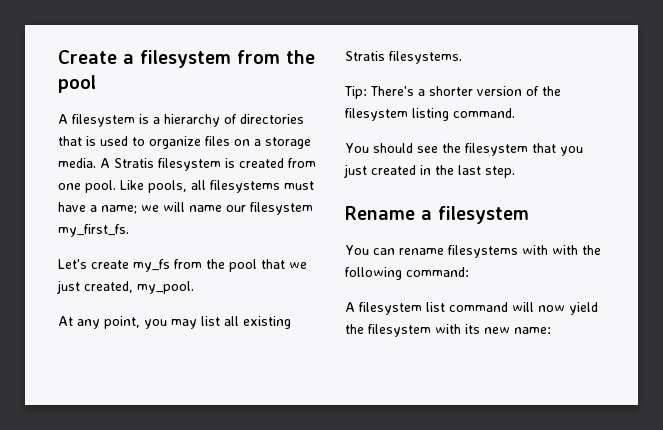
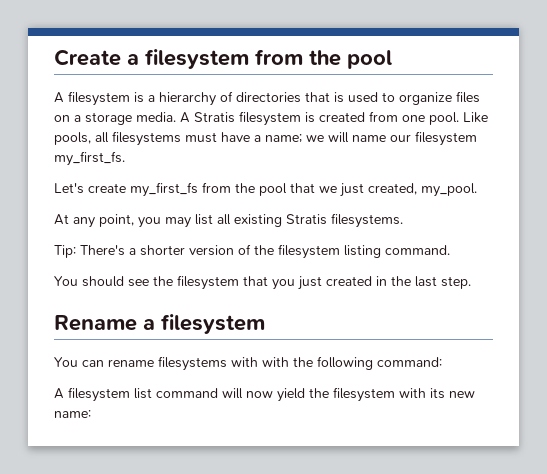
[133,259,170,272] my_fs -> [130,182,198,197] my_first_fs

